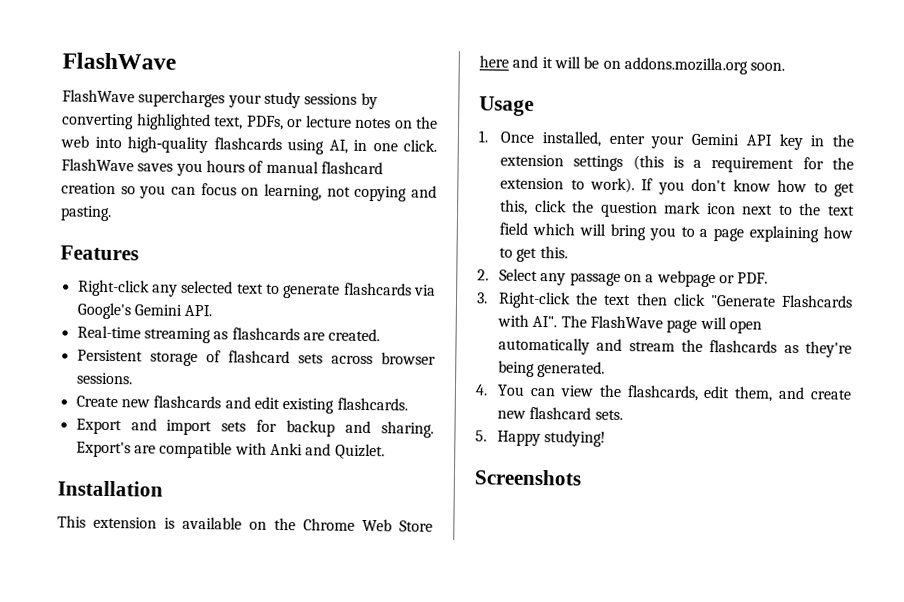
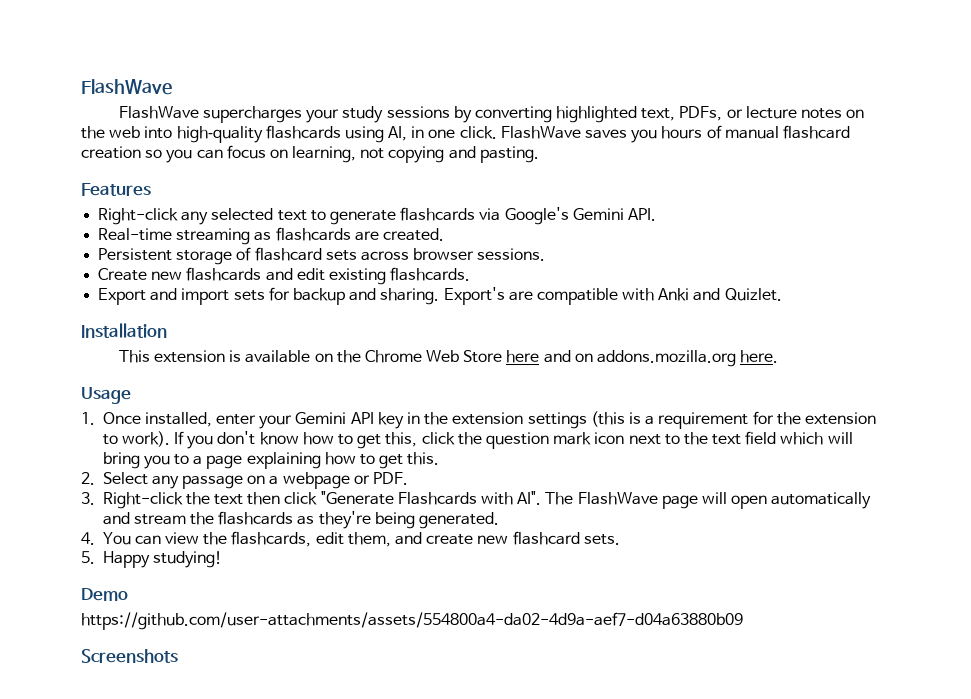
[541,56,600,69] it will be -> (571, 356) none
[750,62,786,71] soon. -> [740,350,779,363] here.
(607, 438) none -> [81,588,128,601] [81,612,743,630] // Demo // https://github.com/user-attachments/assets/554800a4-da02-4d9a-aef7-d04a63880b09

